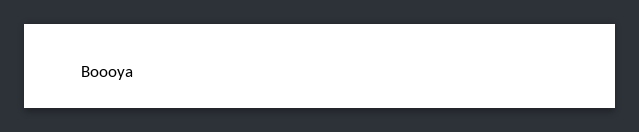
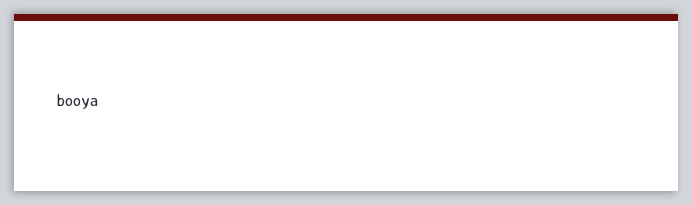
[81,66,133,80] Boooya -> [56,94,98,109] booya

